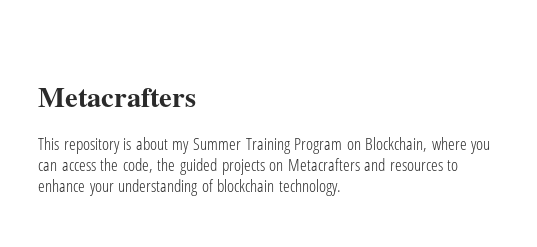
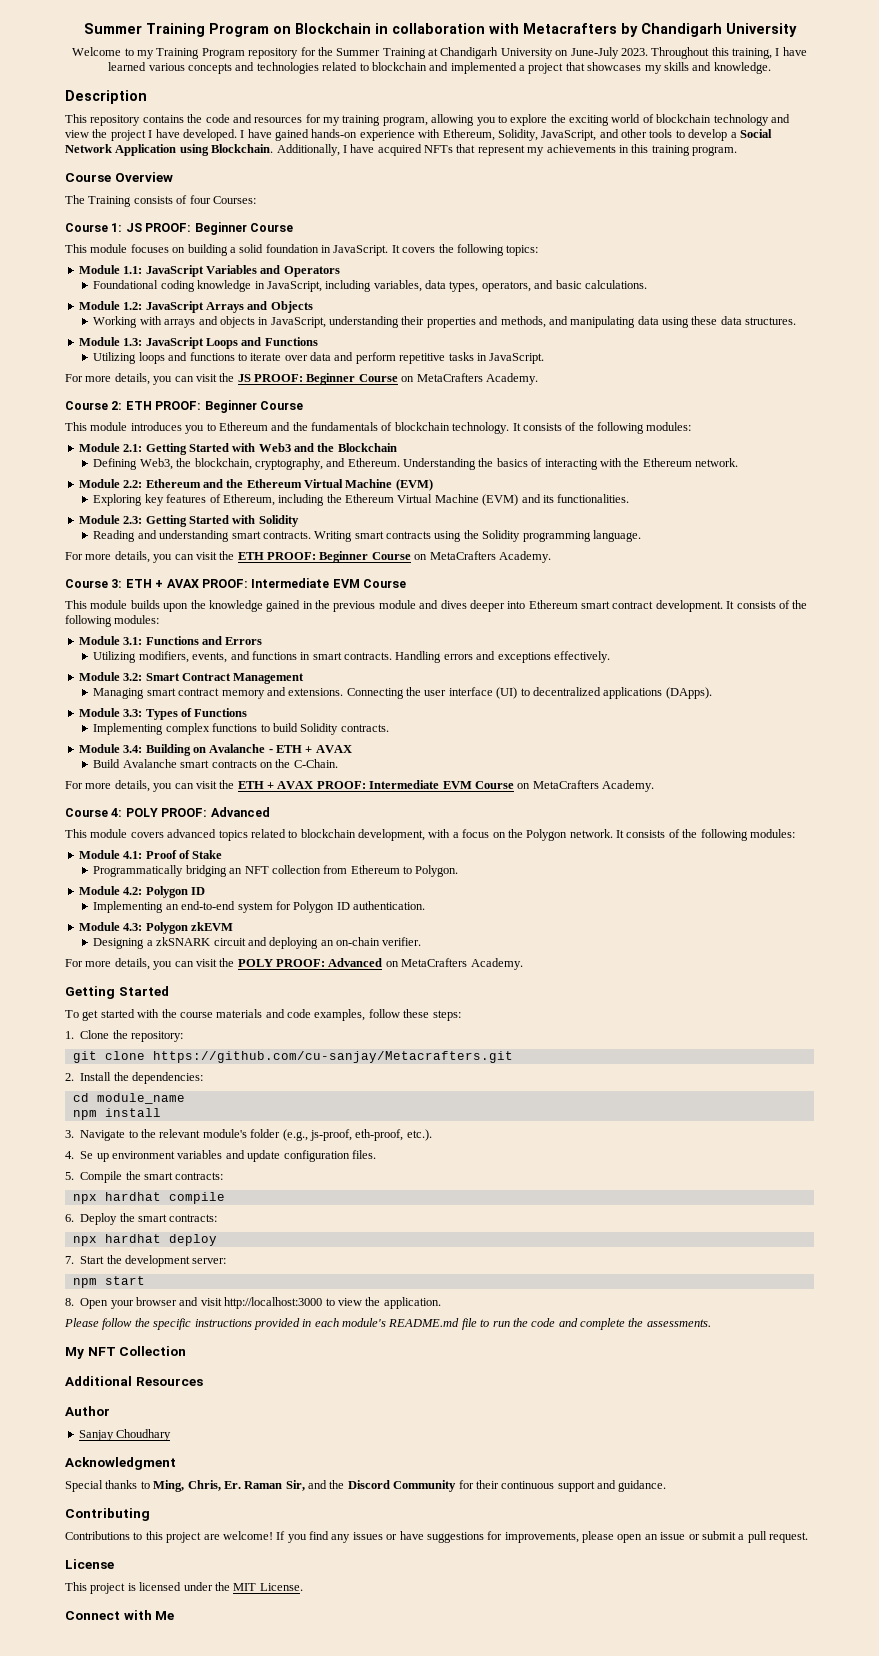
[38,88,196,107] [38,137,491,154] [38,158,459,175] [38,179,341,196] Metacrafters // This repository is about my Summer Training Program on Blockchain, where you can access the code, the guided projects on Metacrafters and resources to enhance your understanding of blockchain technology. -> [83,23,797,37] [72,47,807,59] [108,62,771,74] [65,90,147,104] [65,114,790,126] [65,129,772,141] [65,144,737,156] [65,172,173,182] [65,195,256,207] [65,222,293,235] [65,244,539,256] [78,265,340,277] [93,280,647,292] [78,301,313,313] [93,316,797,328] [78,337,318,349] [93,352,545,364] [65,373,538,385] [65,400,303,413] [65,422,692,434] [78,443,397,455] [93,458,739,470] [78,479,433,491] [93,494,630,506] [78,515,299,527] [93,530,641,542] [65,551,551,563] [65,578,406,588] [65,600,808,612] [65,615,160,627] [78,636,263,645] [93,651,610,663] [78,672,305,684] [93,687,712,699] [78,708,248,720] [93,723,389,735] [78,744,352,756] [93,759,338,768] [65,780,654,792] [65,807,270,817] [65,829,795,841] [78,850,223,859] [93,865,459,877] [78,886,205,898] [93,901,426,913] [78,922,233,934] [93,937,422,949] [65,958,523,970] [65,986,169,999] [65,1009,461,1021] [65,1030,183,1042] [72,1051,513,1063] [65,1072,203,1084] [72,1093,185,1104] [72,1108,161,1120] [65,1129,432,1141] [65,1150,376,1162] [65,1171,224,1183] [72,1192,225,1204] [65,1213,218,1225] [72,1234,217,1246] [65,1255,227,1267] [72,1276,145,1288] [65,1297,441,1309] [64,1318,711,1330] [65,1346,187,1359] [65,1376,203,1386] [65,1406,110,1416] [78,1429,172,1441] [65,1457,176,1470] [65,1480,667,1492] [65,1508,150,1521] [65,1531,808,1543] [65,1559,114,1569] [65,1582,303,1594] [65,1610,175,1620] Summer Training Program on Blockchain in collaboration with Metacrafters by Chandigarh University // Welcome to my Training Program repository for the Summer Training at Chandigarh University on June-July 2023. Throughout this training, I have learned various concepts and technologies related to blockchain and implemented a project that showcases my skills and knowledge. // Description // This repository contains the code and resources for my training program, allowing you to explore the exciting world of blockchain technology and view the project I have developed. I have gained hands-on experience with Ethereum, Solidity, JavaScript, and other tools to develop a Social Network Application using Blockchain. Additionally, I have acquired NFTs that represent my achievements in this training program. // Course Overview // The Training consists of four Courses: // Course 1: JS PROOF: Beginner Course // This module focuses on building a solid foundation in JavaScript. It covers the following topics: // Module 1.1: JavaScript Variables and Operators // Foundational coding knowledge in JavaScript, including variables, data types, operators, and basic calculations. // Module 1.2: JavaScript Arrays and Objects // Working with arrays and objects in JavaScript, understanding their properties and methods, and manipulating data using these data structures. // Module 1.3: JavaScript Loops and Functions // Utilizing loops and functions to iterate over data and perform repetitive tasks in JavaScript. // For more details, you can visit the JS PROOF: Beginner Course on MetaCrafters Academy. // Course 2: ETH PROOF: Beginner Course // This module introduces you to Ethereum and the fundamentals of blockchain technology. It consists of the following modules: // Module 2.1: Getting Started with Web3 and the Blockchain // Defining Web3, the blockchain, cryptography, and Ethereum. Understanding the basics of interacting with the Ethereum network. // Module 2.2: Ethereum and the Ethereum Virtual Machine (EVM) // Exploring key features of Ethereum, including the Ethereum Virtual Machine (EVM) and its functionalities. // Module 2.3: Getting Started with Solidity // Reading and understanding smart contracts. Writing smart contracts using the Solidity programming language. // For more details, you can visit the ETH PROOF: Beginner Course on MetaCrafters Academy. // Course 3: ETH + AVAX PROOF: Intermediate EVM Course // This module builds upon the knowledge gained in the previous module and dives deeper into Ethereum smart contract development. It consists of the following modules: // Module 3.1: Functions and Errors // Utilizing modifiers, events, and functions in smart contracts. Handling errors and exceptions effectively. // Module 3.2: Smart Contract Management // Managing smart contract memory and extensions. Connecting the user interface (UI) to decentralized applications (DApps). // Module 3.3: Types of Functions // Implementing complex functions to build Solidity contracts. // Module 3.4: Building on Avalanche - ETH + AVAX // Build Avalanche smart contracts on the C-Chain. // For more details, you can visit the ETH + AVAX PROOF: Intermediate EVM Course on MetaCrafters Academy. // Course 4: POLY PROOF: Advanced // This module covers advanced topics related to blockchain development, with a focus on the Polygon network. It consists of the following modules: // Module 4.1: Proof of Stake // Programmatically bridging an NFT collection from Ethereum to Polygon. // Module 4.2: Polygon ID // Implementing an end-to-end system for Polygon ID authentication. // Module 4.3: Polygon zkEVM // Designing a zkSNARK circuit and deploying an on-chain verifier. // For more details, you can visit the POLY PROOF: Advanced on MetaCrafters Academy. // Getting Started // To get started with the course materials and code examples, follow these steps: // 1. Clone the repository: // git clone https://github.com/cu-sanjay/Metacrafters.git // 2. Install the dependencies: // cd module_name // npm install // 3. Navigate to the relevant module's folder (e.g., js-proof, eth-proof, etc.). // 4. Se up environment variables and update configuration files. // 5. Compile the smart contracts: // npx hardhat compile // 6. Deploy the smart contracts: // npx hardhat deploy // 7. Start the development server: // npm start // 8. Open your browser and visit http://localhost:3000 to view the application. // Please follow the specific instructions provided in each module's README.md file to run the code and complete the assessments. // My NFT Collection // Additional Resources // Author // Sanjay Choudhary // Acknowledgment // Special thanks to Ming, Chris, Er. Raman Sir, and the Discord Community for their continuous support and guidance. // Contributing // Contributions to this project are welcome! If you find any issues or have suggestions for improvements, please open an issue or submit a pull request. // License // This project is licensed under the MIT License. // Connect with Me

